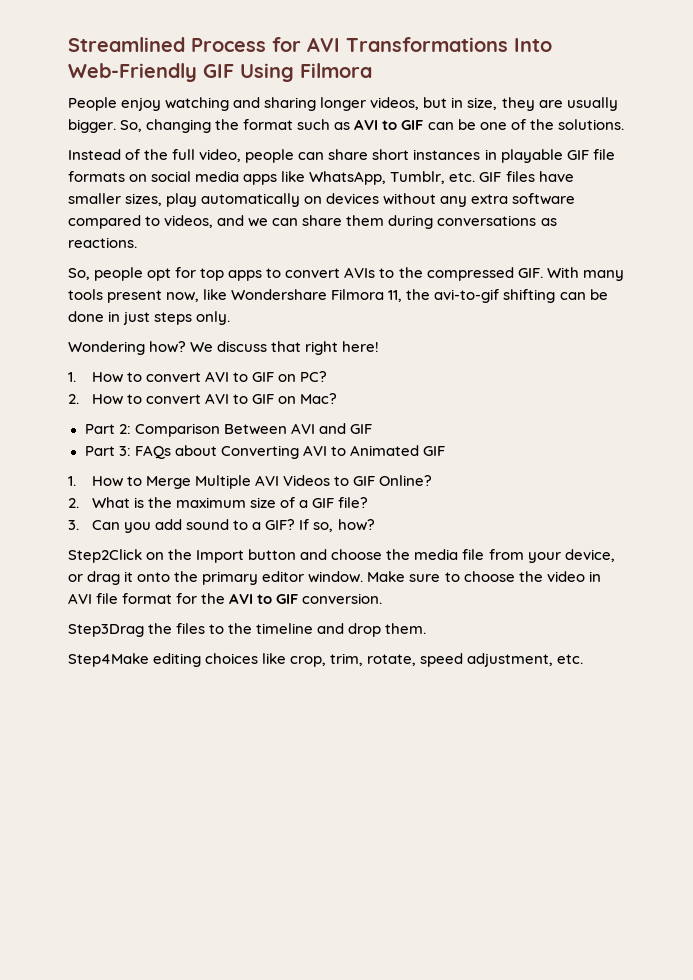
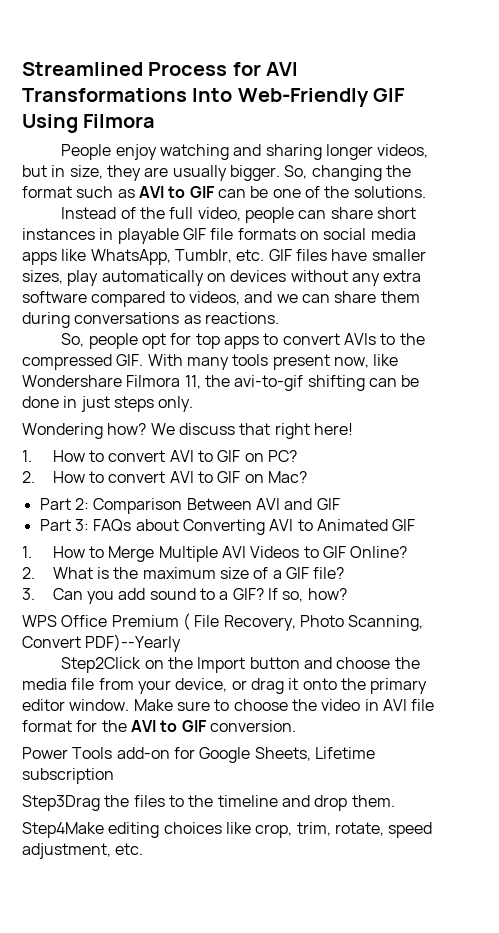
(375, 525) none -> [22,613,424,631] [22,634,182,652] // WPS Office Premium ( File Recovery, Photo Scanning, Convert PDF)--Yearly
(383, 598) none -> [22,747,375,763] [22,768,114,784] // Power Tools add-on for Google Sheets, Lifetime subscription

